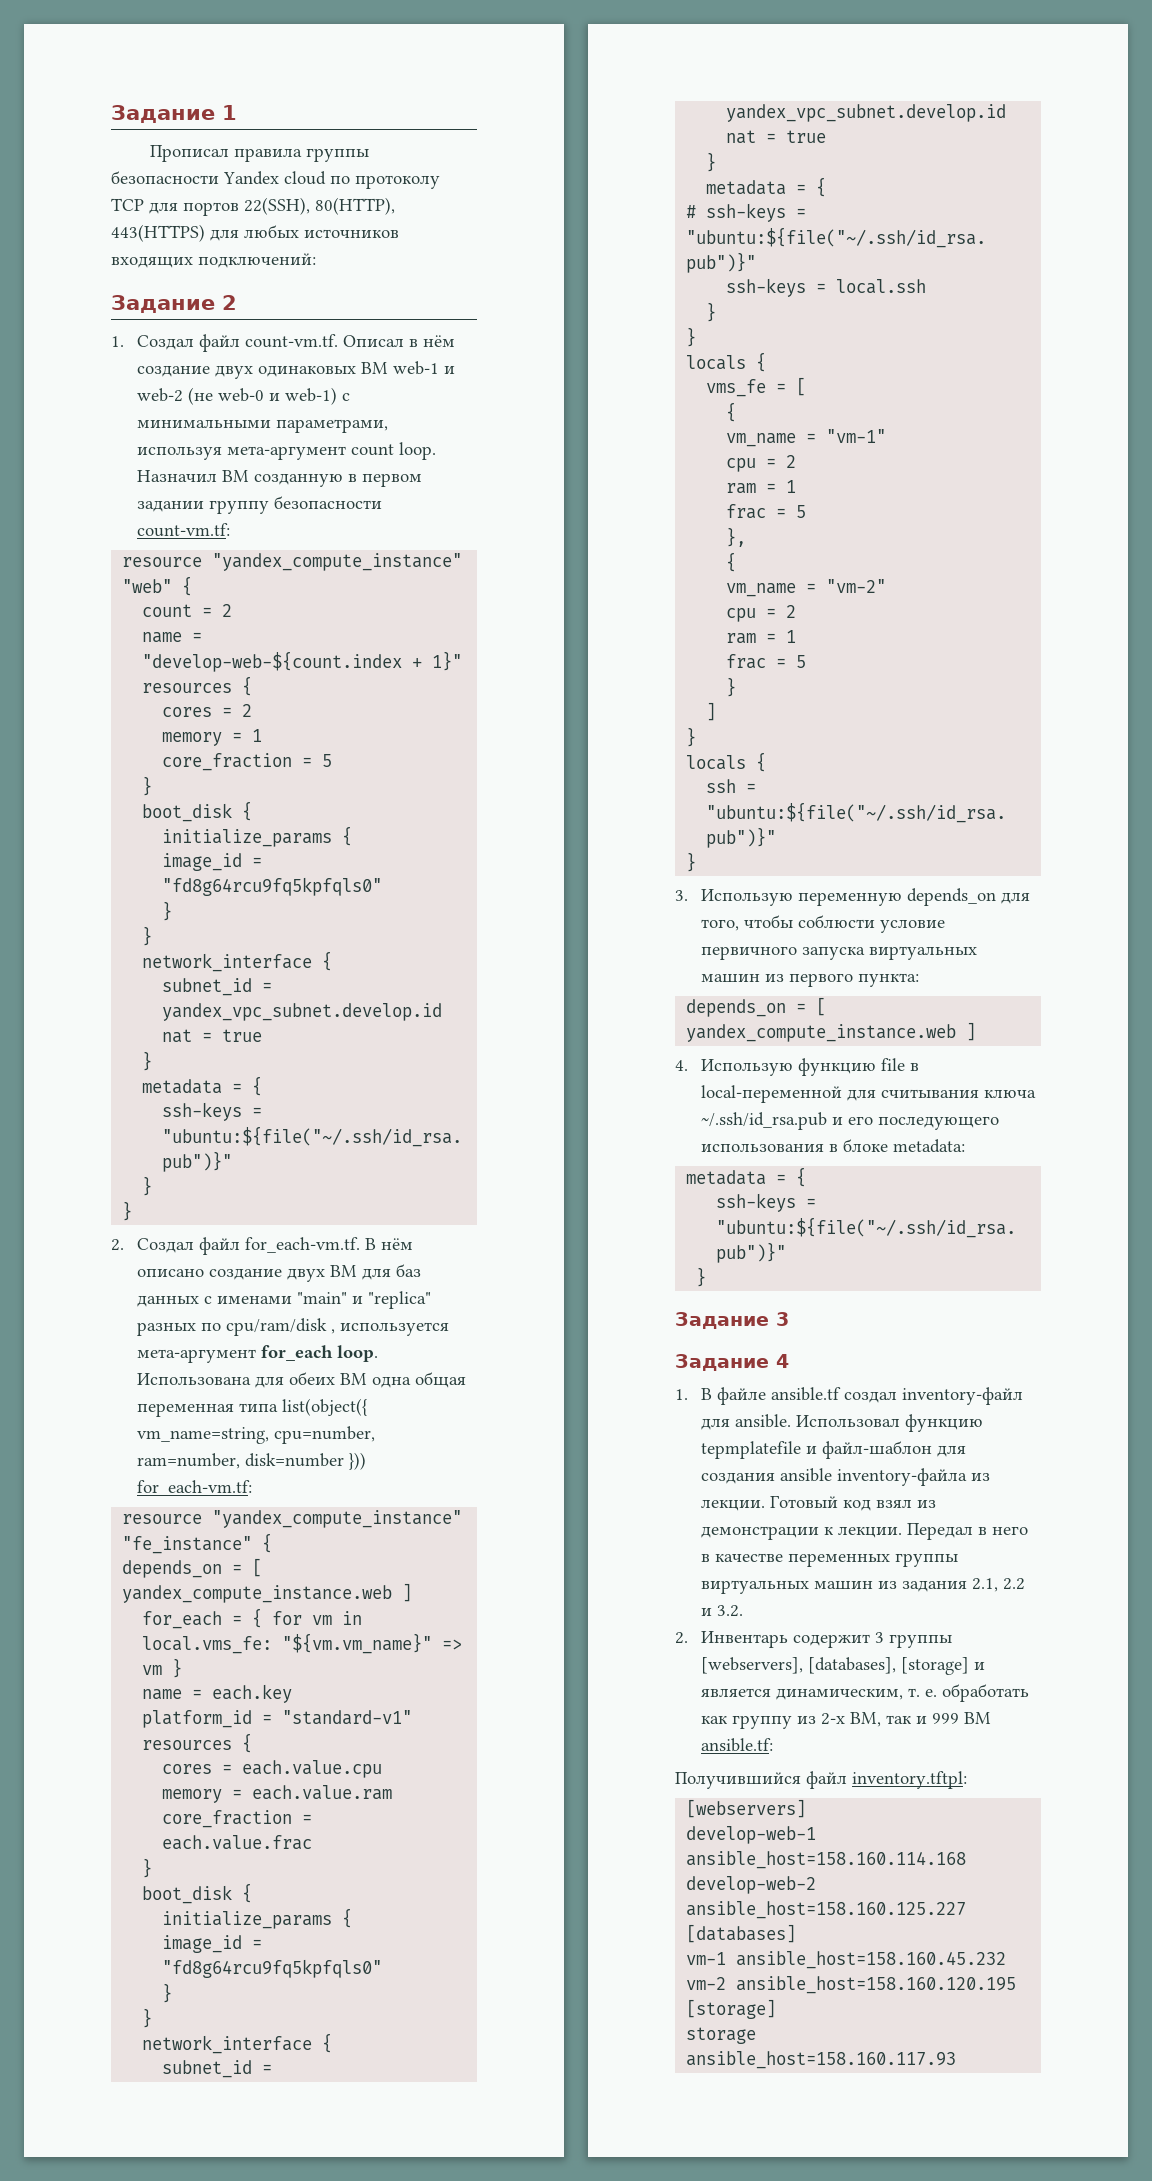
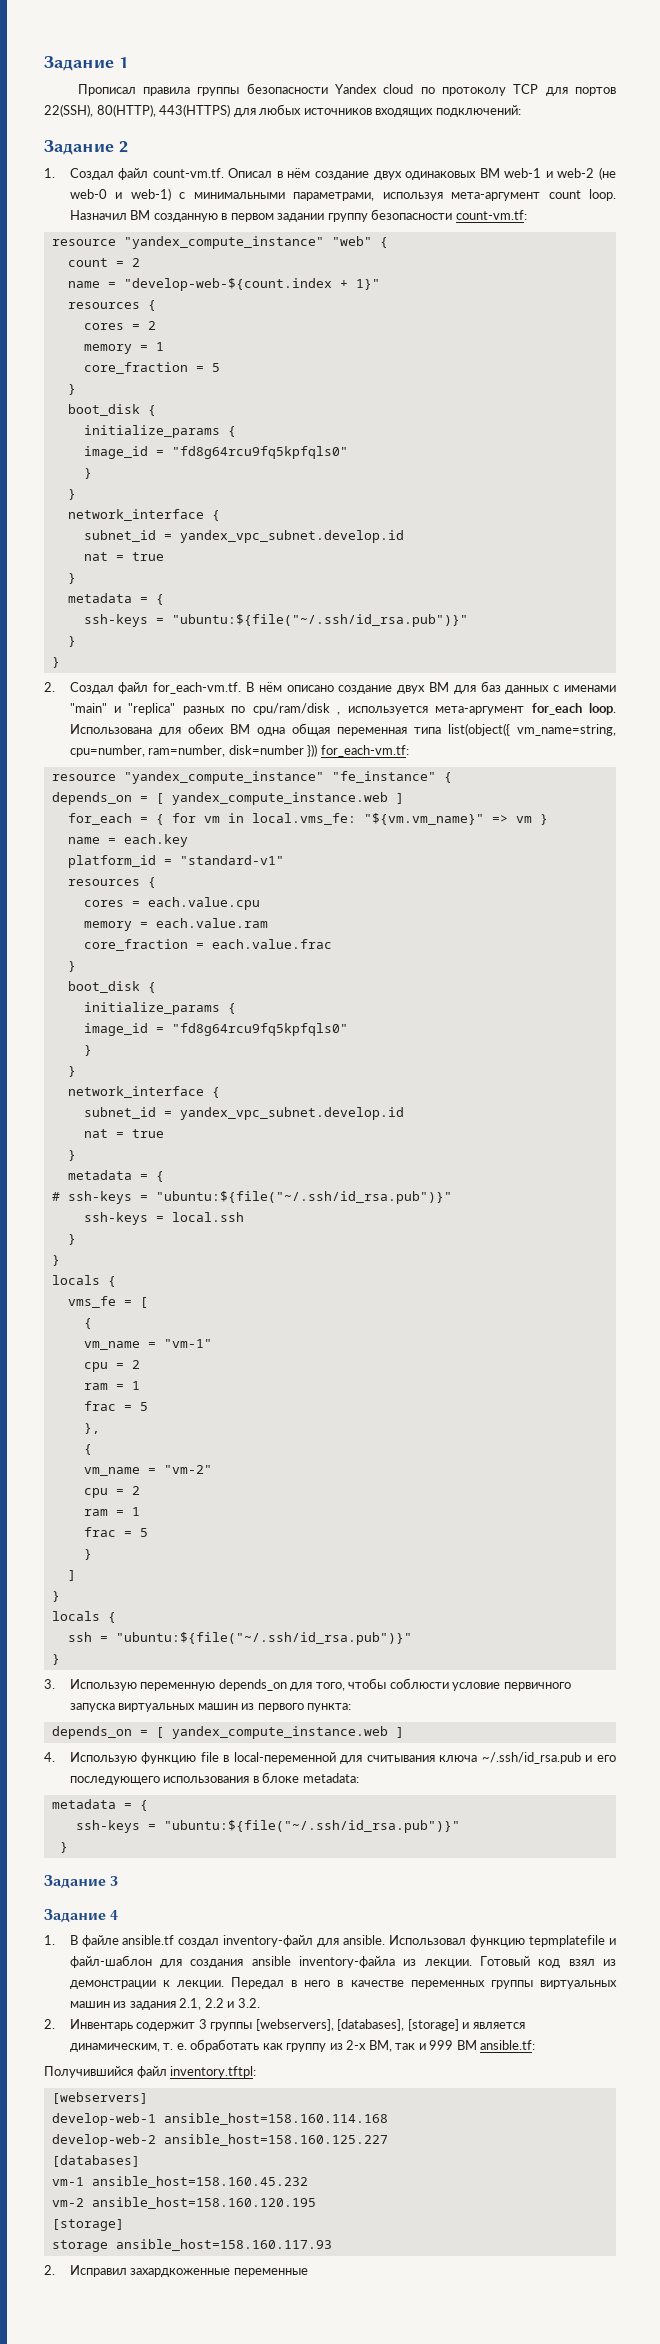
(957, 2060) none -> [44,2265,308,2277] // 2. Исправил захардкоженные переменные

